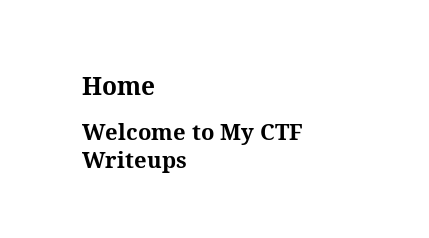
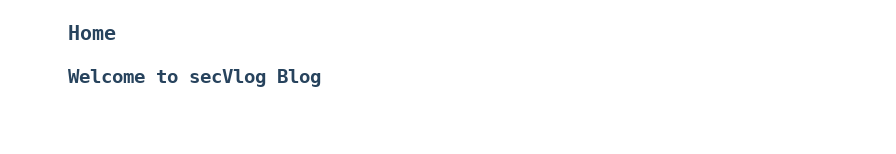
[220,124,303,145] [82,151,187,173] My CTF Writeups -> [189,69,321,87] secVlog Blog

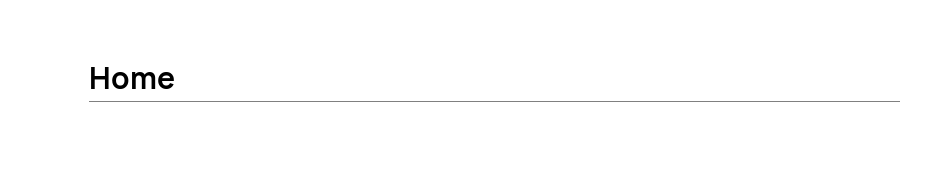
[68,69,321,87] // Welcome to secVlog Blog -> (175, 78) none

